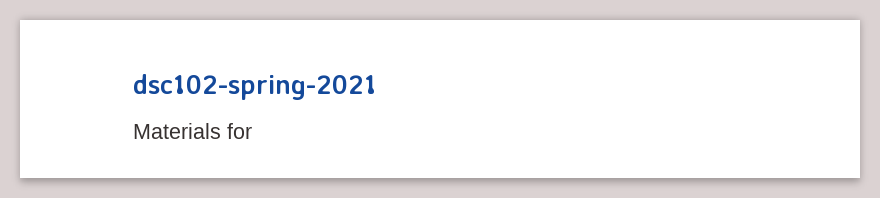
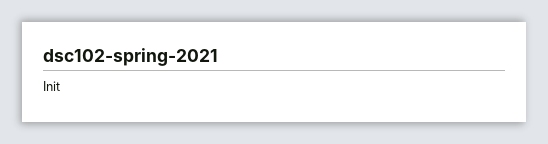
[133,123,252,139] Materials for -> [43,81,60,91] Init

